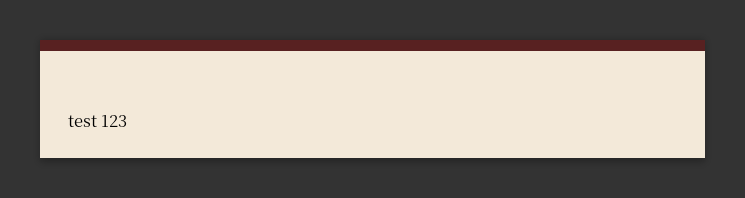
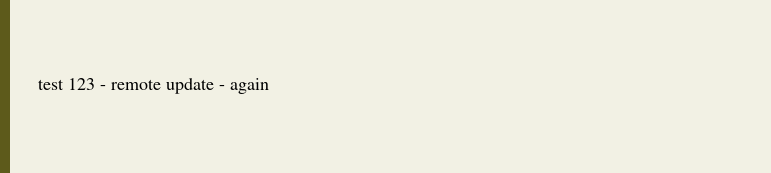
(128, 121) none -> [100,78,269,94] - remote update - again

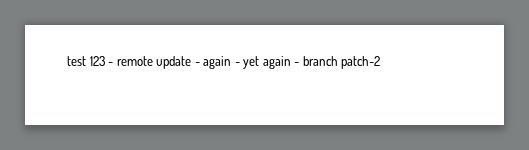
(269, 86) none -> [234,56,381,69] - yet again - branch patch-2

